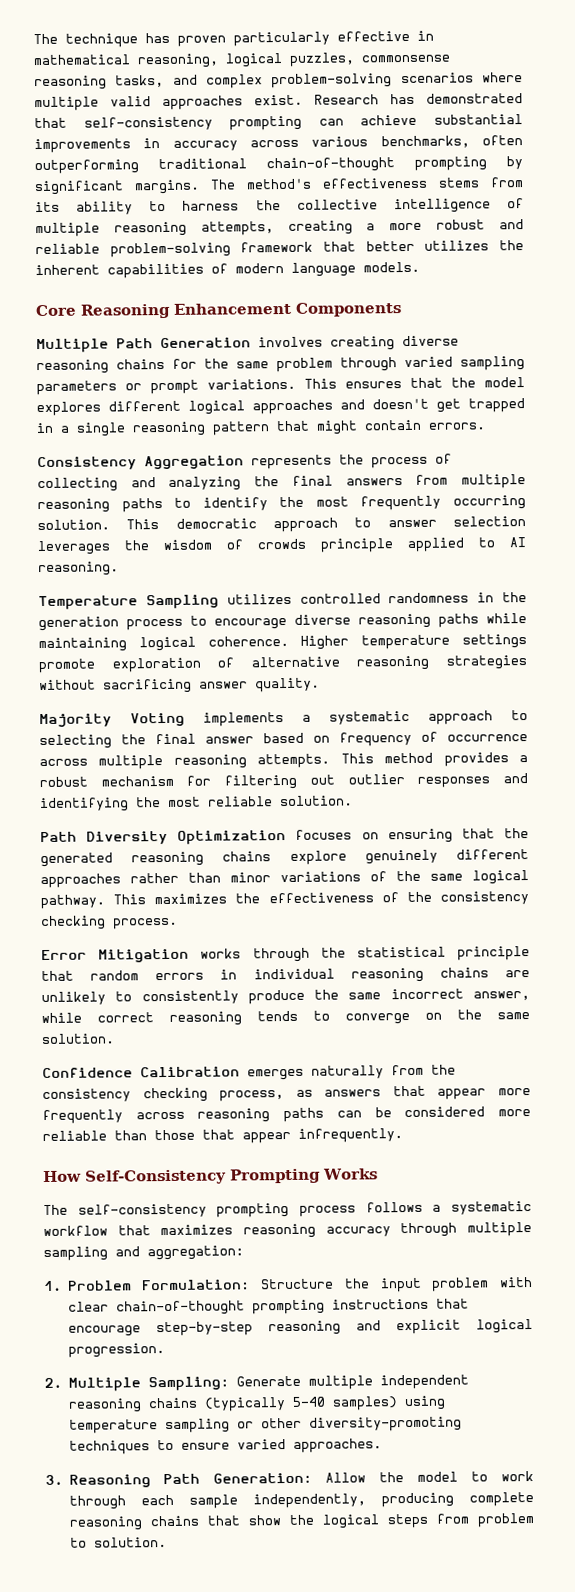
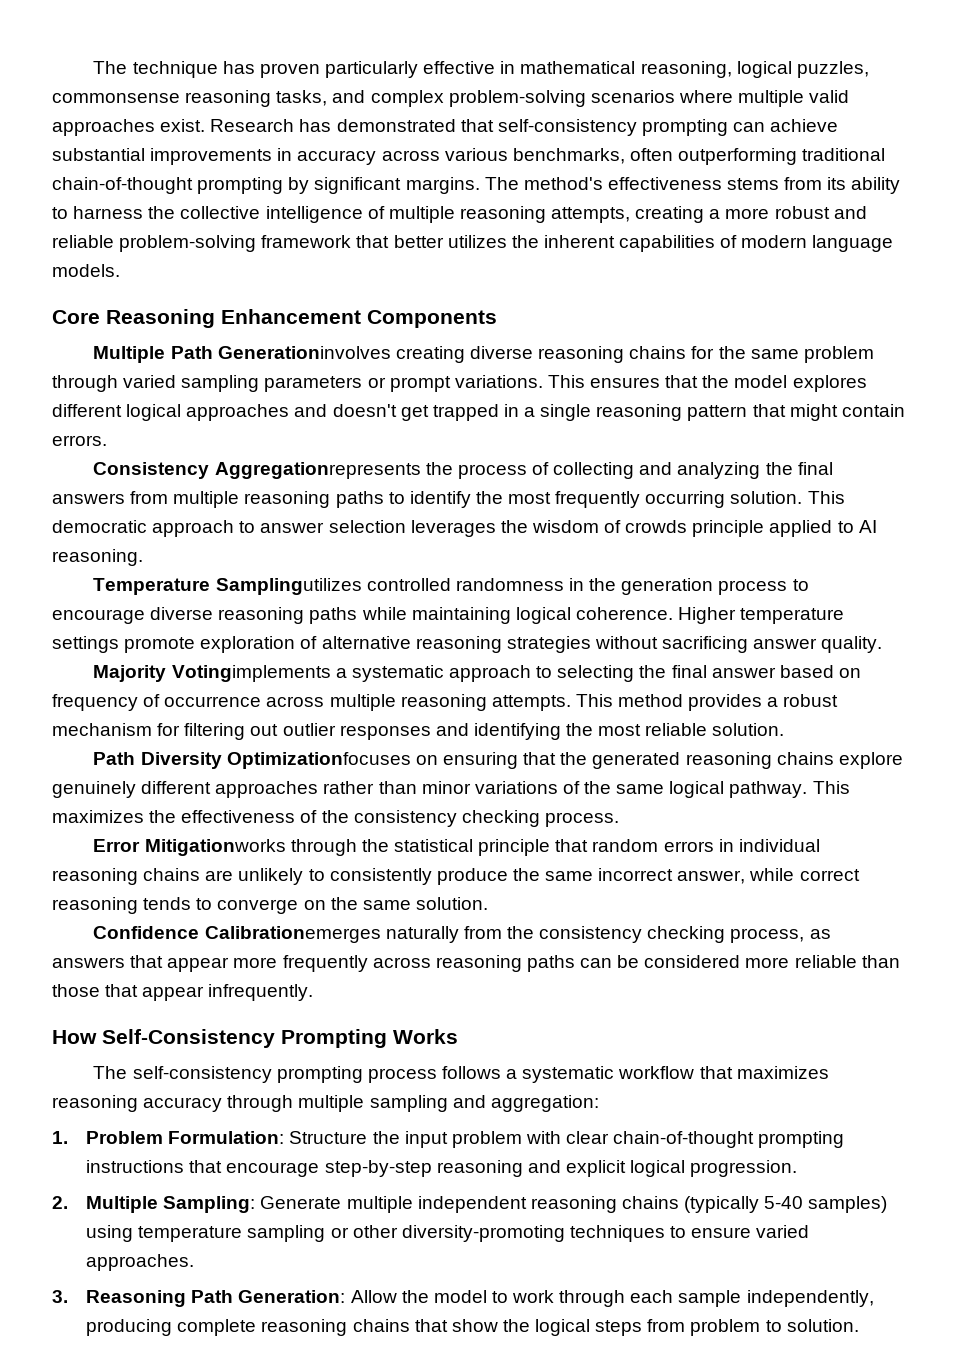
[160,336,323,349] Generation involves -> [217,346,391,359] Generationinvolves
[144,454,332,470] Aggregation represents -> [214,462,421,479] Aggregationrepresents
[145,593,292,610] Sampling utilizes -> [215,578,362,595] Samplingutilizes
[130,712,284,727] Voting implements -> [171,665,331,682] Votingimplements
[177,829,353,845] Optimization focuses -> [226,752,411,769] Optimizationfocuses
[98,948,242,963] Mitigation works -> [144,839,286,856] Mitigationworks
[140,1066,304,1081] Calibration emerges -> [204,926,381,943] Calibrationemerges

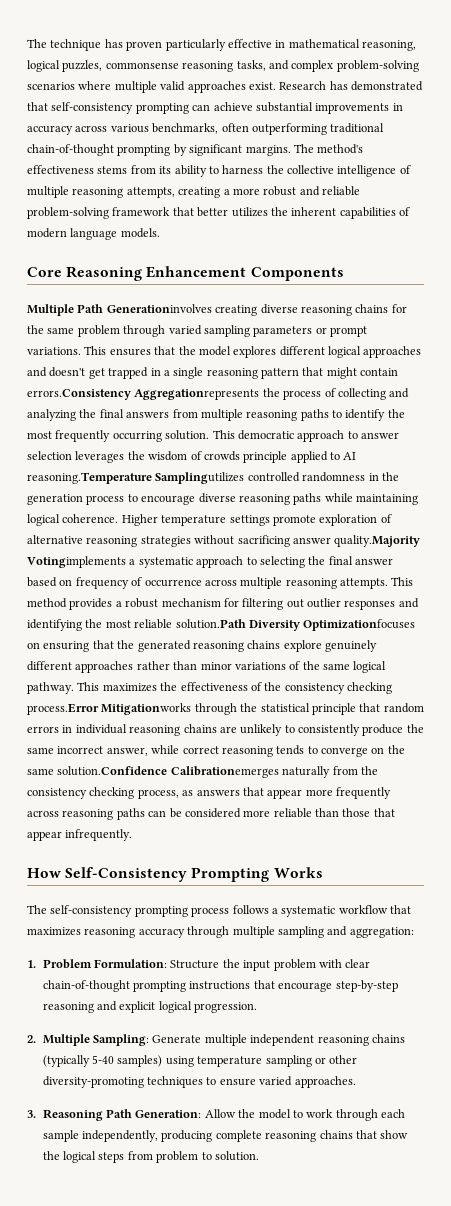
[52,435,107,446] [93,462,210,479] errors. // Consistency -> [27,389,131,400] errors.Consistency
[52,549,143,566] [93,578,211,595] reasoning. // Temperature -> [27,472,152,484] reasoning.Temperature
[821,636,883,653] [93,665,167,682] quality. // Majority -> [334,535,421,547] quality.Majority
[712,723,785,736] [93,752,136,765] solution. // Path -> [175,619,246,629] solution.Path
[544,812,619,827] [93,839,141,852] process. // Error -> [27,703,99,715] process.Error
[415,897,488,910] [93,926,200,939] solution. // Confidence -> [57,766,168,776] solution.Confidence

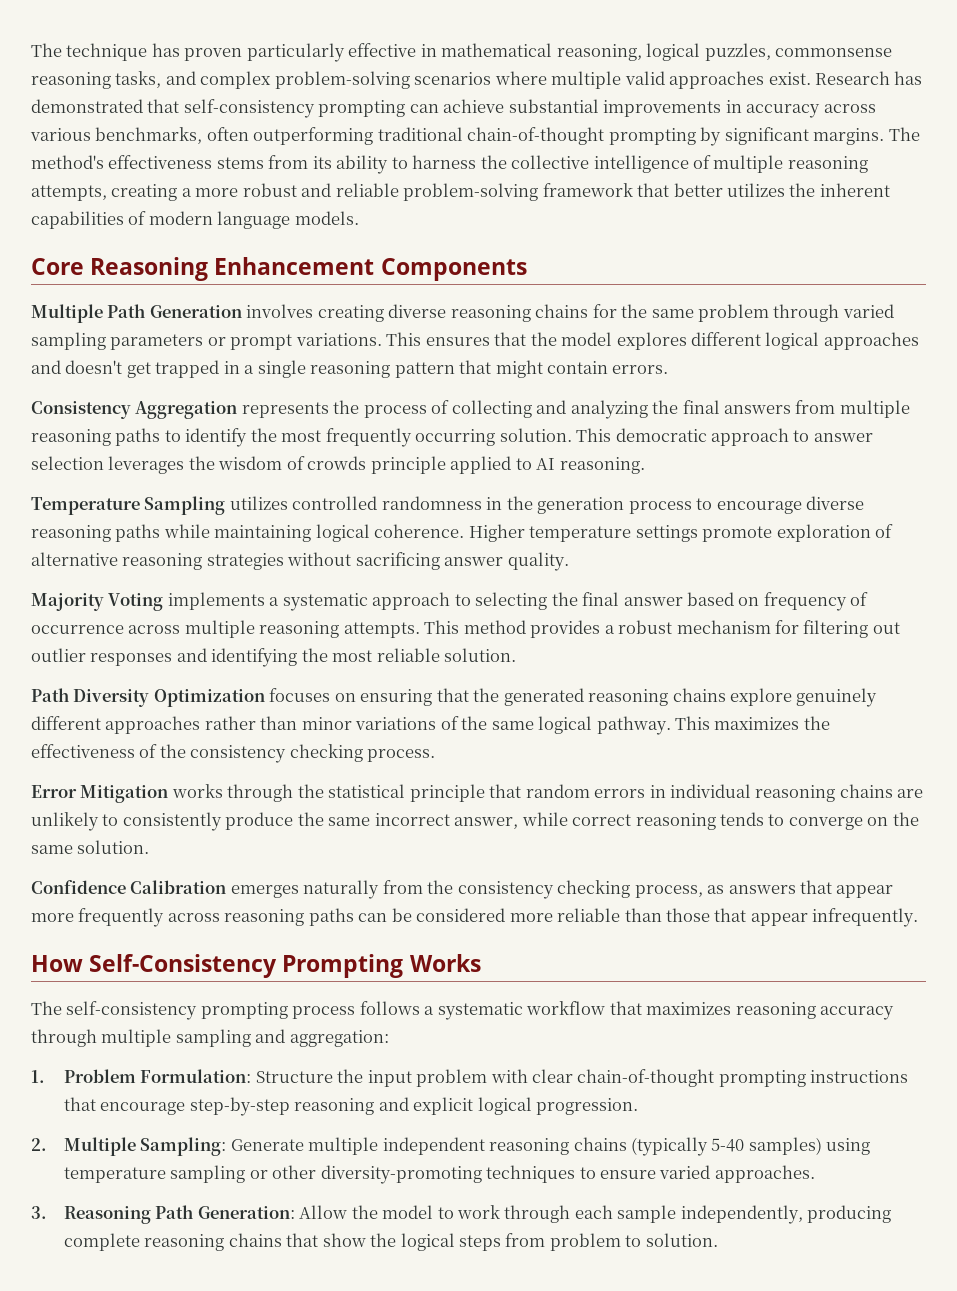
[106,304,212,313] Generationinvolves -> [149,304,314,318] Generation involves
[27,389,260,400] errors.Consistency Aggregationrepresents -> [612,365,669,374] [31,401,329,419] errors. // Consistency Aggregation represents
[27,472,245,484] reasoning.Temperature Samplingutilizes -> [559,457,645,474] [31,496,288,515] reasoning. // Temperature Sampling utilizes
[334,535,421,547] [27,556,126,568] quality.Majority Votingimplements -> [507,552,569,571] [31,592,265,611] quality. // Majority Voting implements
[175,619,416,631] solution.Path Diversity Optimizationfocuses -> [444,648,517,662] [31,688,331,707] solution. // Path Diversity Optimization focuses
[27,703,192,715] process.Error Mitigationworks -> [367,749,436,762] [31,784,223,803] process. // Error Mitigation works
[57,766,279,778] solution.Confidence Calibrationemerges -> [77,840,150,854] [31,880,299,898] solution. // Confidence Calibration emerges

